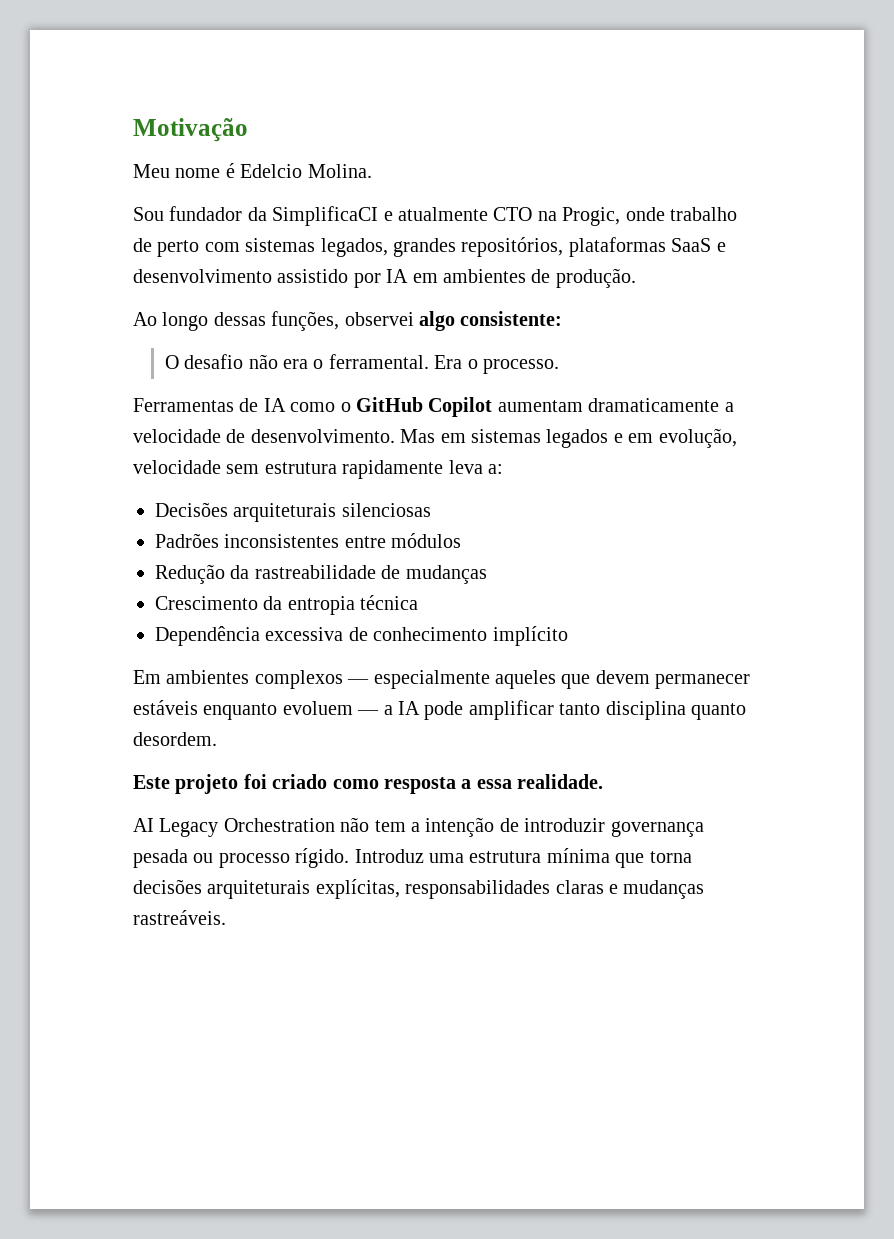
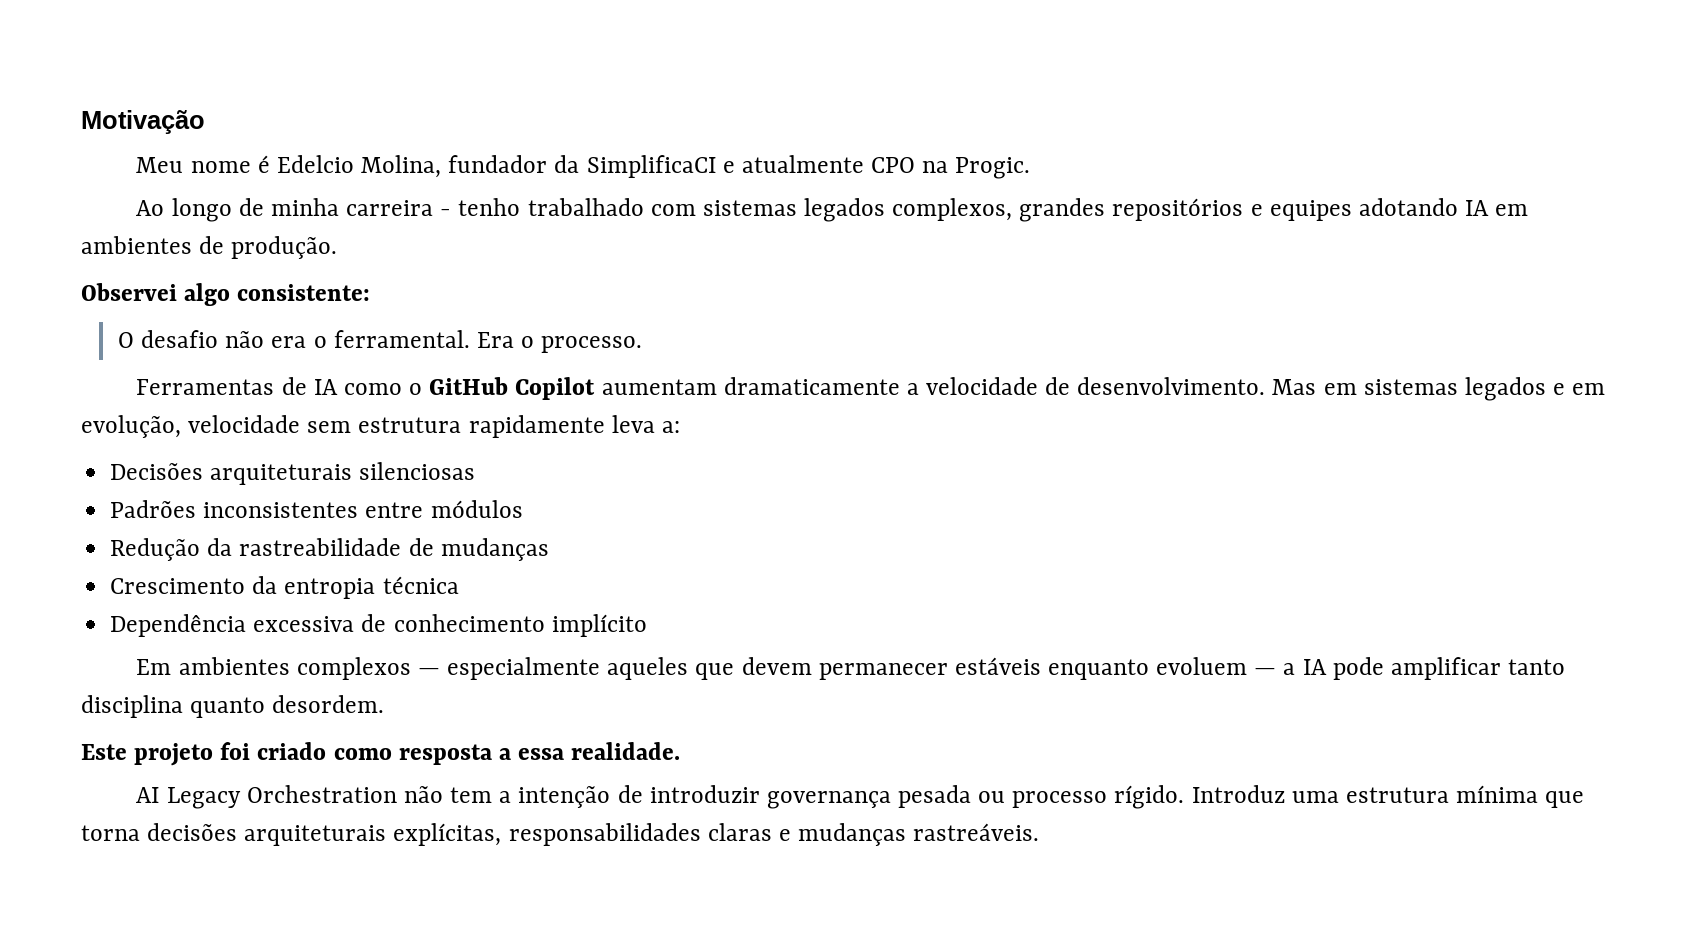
[307,164,372,178] [133,207,164,221] Molina. // Sou -> [361,155,442,178] Molina,
[493,207,737,226] [133,237,726,257] [133,269,381,288] CTO na Progic, onde trabalho de perto com sistemas legados, grandes repositórios, plataformas SaaS e desenvolvimento assistido por -> [871,157,1031,179] [136,198,1458,222] CPO na Progic. // Ao longo de minha carreira - tenho trabalhado com sistemas legados complexos, grandes repositórios e equipes adotando
[133,311,414,331] Ao longo dessas funções, observei -> [81,283,177,301] Observei

